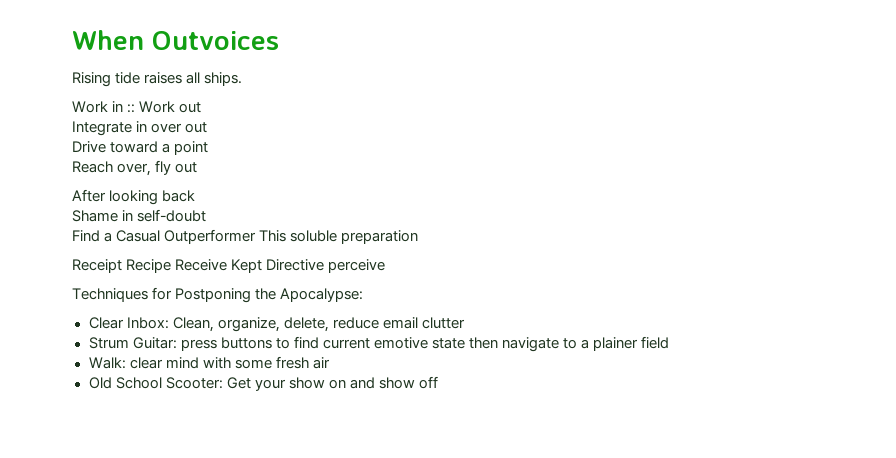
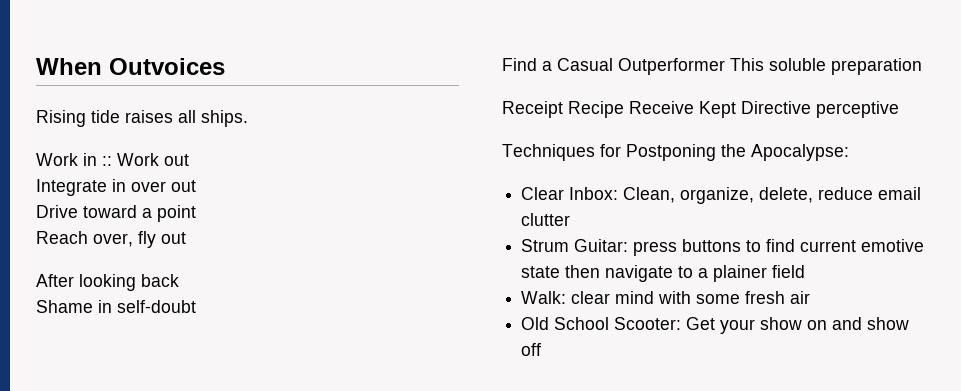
[328,259,386,273] perceive -> [816,101,899,118] perceptive

